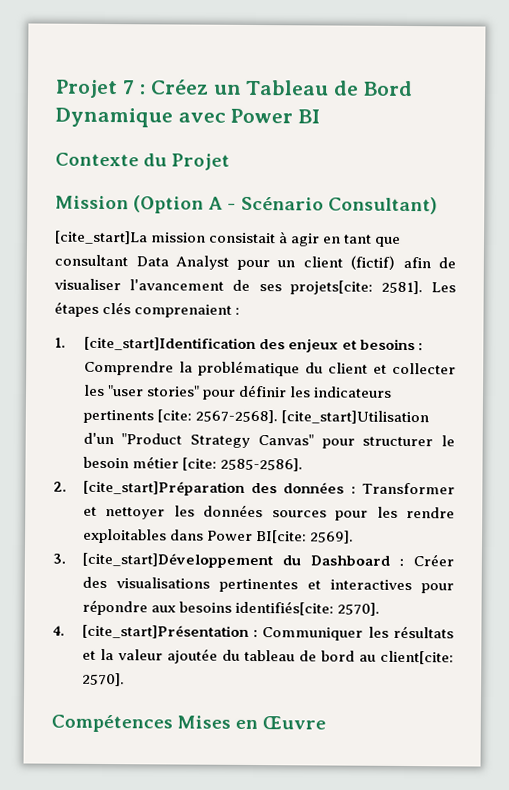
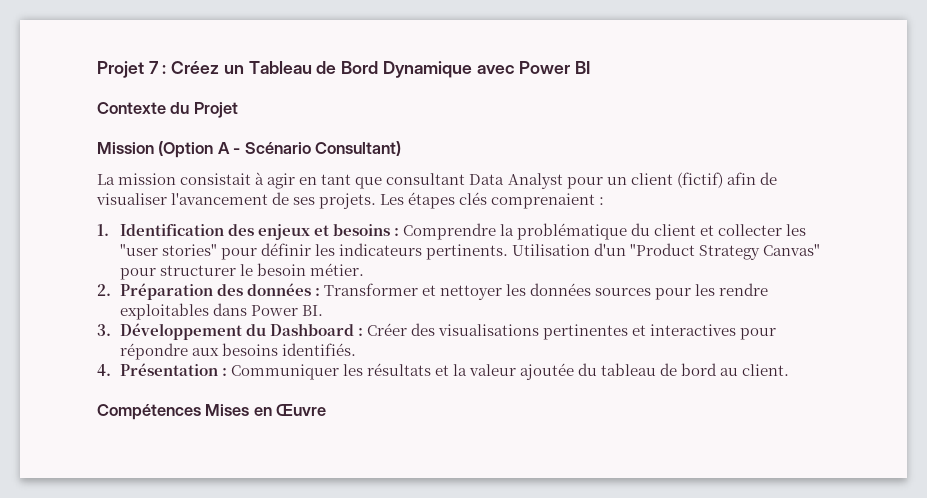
[54,230,148,245] [cite_start]La -> [97,174,115,185] La
[289,280,423,295] projets[cite: 2581]. -> [319,193,377,209] projets.
[83,336,256,352] [cite_start]Identification -> [119,224,224,236] Identification
[82,409,429,425] pertinents [cite: 2567-2568]. [cite_start]Utilisation -> [425,244,591,260] pertinents. Utilisation
[131,456,303,472] métier [cite: 2585-2586]. -> [309,263,364,276] métier.
[82,480,245,496] [cite_start]Préparation -> [119,283,213,300] Préparation
[255,530,354,544] BI[cite: 2569]. -> [301,305,323,316] BI.
[81,552,273,569] [cite_start]Développement -> [119,323,242,340] Développement
[234,600,380,616] identifiés[cite: 2570]. -> [281,343,356,356] identifiés.
[81,624,249,639] [cite_start]Présentation -> [119,363,218,376] Présentation
[380,650,454,665] [81,672,125,687] client[cite: 2570]. -> [742,364,790,376] client.

